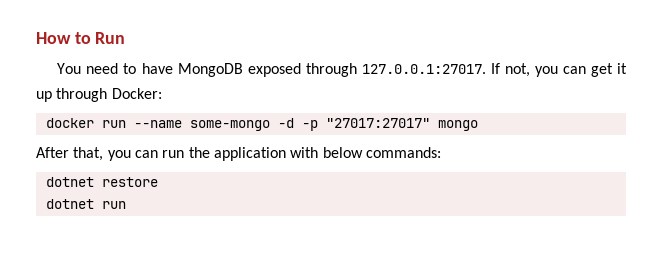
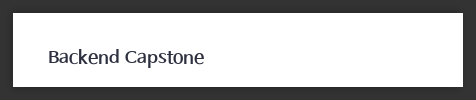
[36,32,126,44] [57,63,628,77] [36,88,162,102] [45,118,478,131] [36,147,441,161] [45,177,158,187] [45,199,126,209] How to Run // You need to have MongoDB exposed through 127.0.0.1:27017. If not, you can get it up through Docker: // docker run --name some-mongo -d -p "27017:27017" mongo // After that, you can run the application with below commands: // dotnet restore // dotnet run -> [48,49,204,68] Backend Capstone

